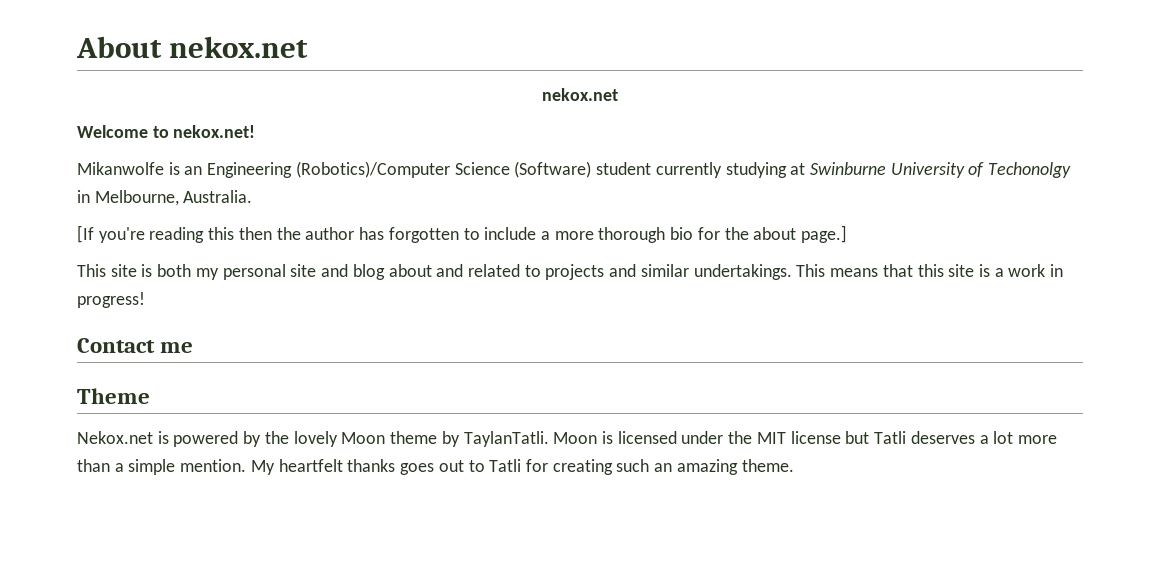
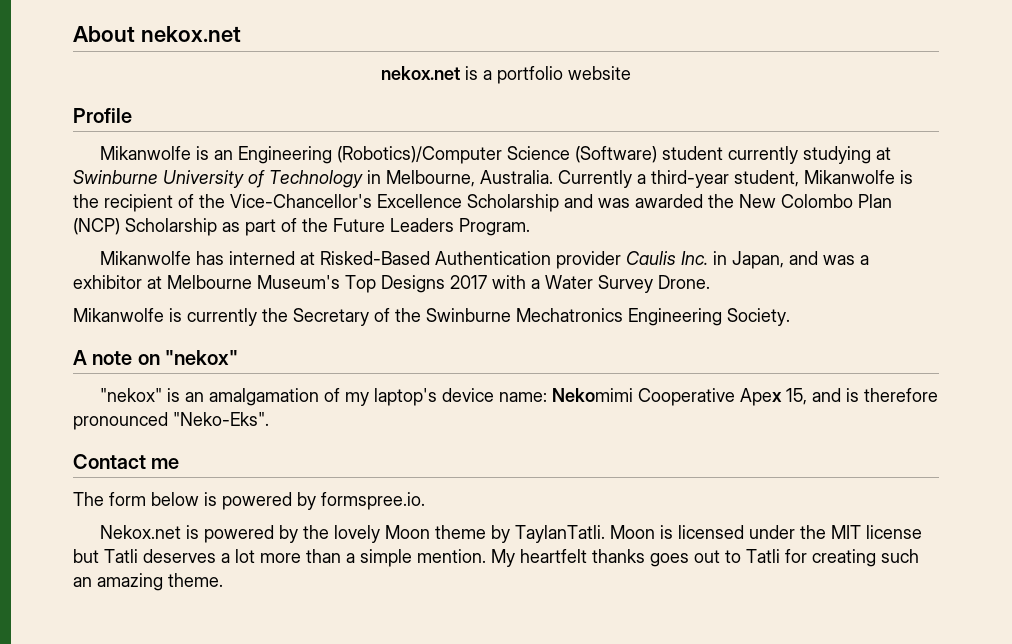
[77,125,256,138] // Welcome to nekox.net! -> [465,66,631,84] [73,108,132,123] is a portfolio website // Profile
[988,162,1072,178] Techonolgy -> [269,170,363,188] Technology
[77,225,848,243] [77,264,1064,280] [77,292,145,308] [77,338,194,353] [77,388,150,404] // [If you're reading this then the author has forgotten to include a more thorough bio for the about page.] // This site is both my personal site and blog about and related to projects and similar undertakings. This means that this site is a work in progress! // Contact me // Theme -> [558,170,913,188] [73,194,892,212] [73,218,530,236] [99,251,869,269] [73,275,710,293] [73,308,790,326] [73,350,239,365] [99,388,938,406] [73,412,269,430] [73,454,180,469] [73,492,425,510] Currently a third-year student, Mikanwolfe is the recipient of the Vice-Chancellor's Excellence Scholarship and was awarded the New Colombo Plan (NCP) Scholarship as part of the Future Leaders Program. // Mikanwolfe has interned at Risked-Based Authentication provider Caulis Inc. in Japan, and was a exhibitor at Melbourne Museum's Top Designs 2017 with a Water Survey Drone. // Mikanwolfe is currently the Secretary of the Swinburne Mechatronics Engineering Society. // A note on "nekox" // "nekox" is an amalgamation of my laptop's device name: Nekomimi Cooperative Apex 15, and is therefore pronounced "Neko-Eks". // Contact me // The form below is powered by formspree.io.

